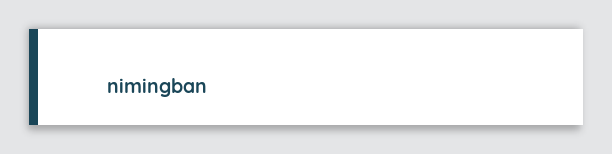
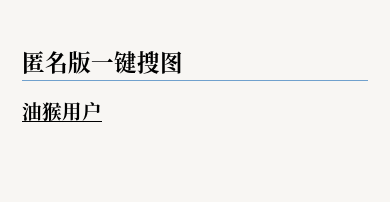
[107,78,207,97] nimingban -> [22,51,183,74] [22,102,102,121] 匿名版一键搜图 // 油猴用户

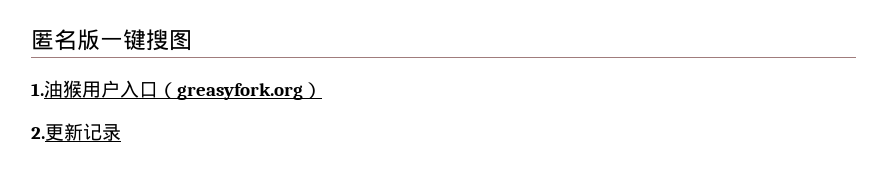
(183, 62) none -> [31,83,44,96] 1.
(102, 111) none -> [120,80,322,100] [31,123,121,141] 入口（greasyfork.org） // 2.更新记录

